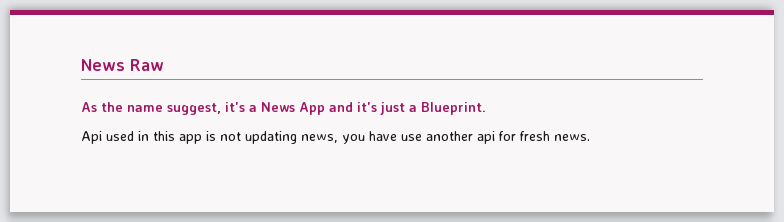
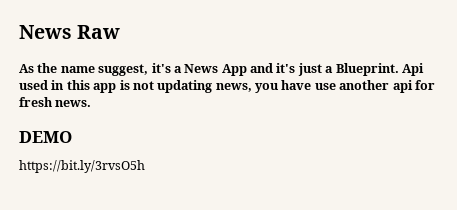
(486, 108) // -> (399, 69) none
(590, 137) none -> [19,131,72,143] [19,160,145,173] // DEMO // https://bit.ly/3rvsO5h

